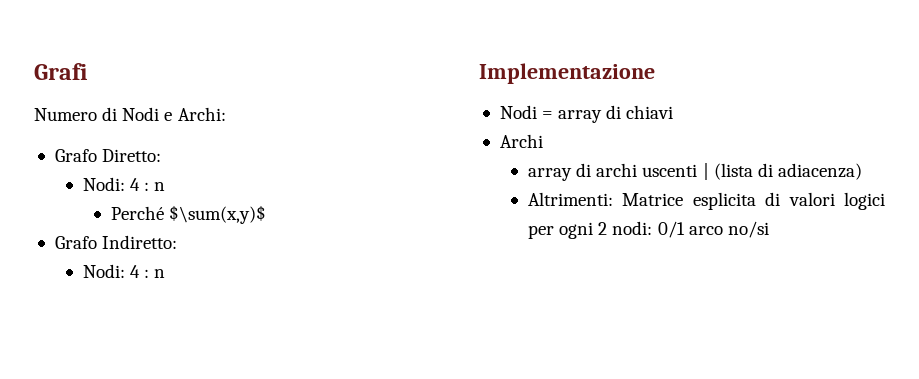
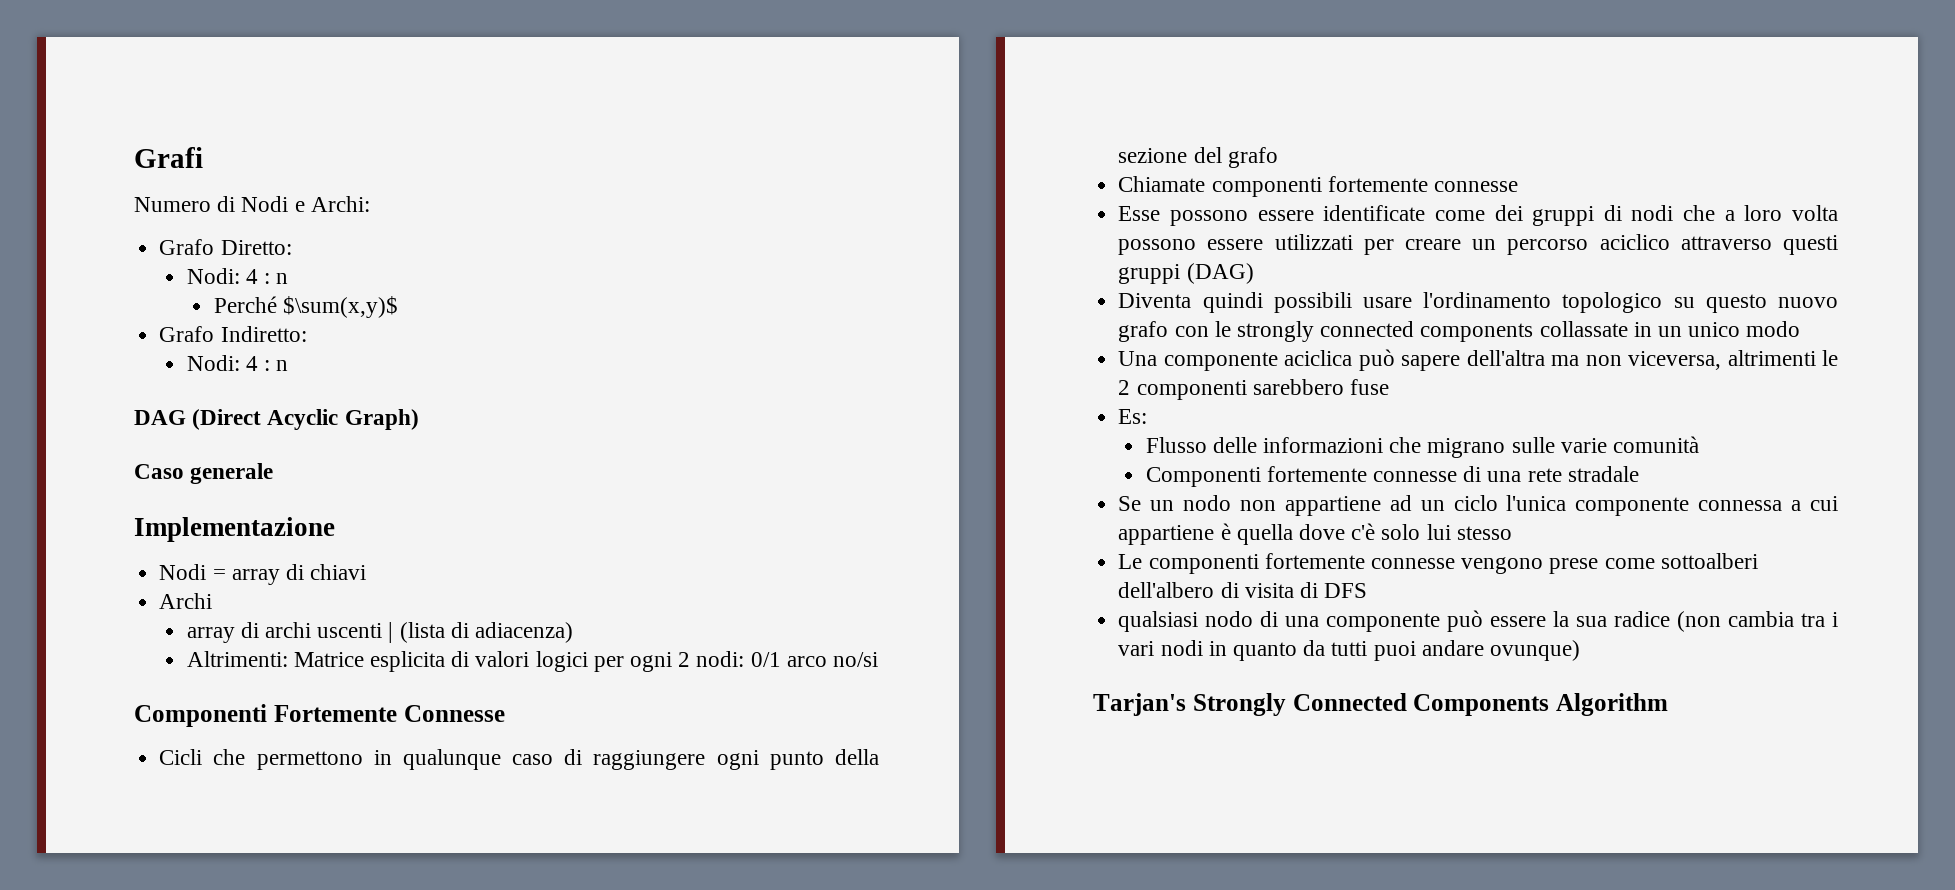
(166, 273) none -> [134,409,419,430] [134,463,274,484] // DAG (Direct Acyclic Graph) // Caso generale
(769, 229) none -> [134,704,505,727] [159,749,879,770] [1118,147,1278,168] [1118,176,1518,197] [1118,205,1838,226] [1118,234,1838,255] [1118,263,1254,284] [1118,292,1838,313] [1118,321,1801,342] [1118,349,1839,371] [1118,379,1389,400] [1118,409,1148,424] [1145,436,1700,458] [1145,466,1639,487] [1118,495,1838,516] [1118,523,1512,545] [1118,553,1758,574] [1118,582,1368,598] [1118,610,1838,632] [1118,640,1580,661] [1093,693,1668,716] // Componenti Fortemente Connesse // Cicli che permettono in qualunque caso di raggiungere ogni punto della sezione del grafo // Chiamate componenti fortemente connesse // Esse possono essere identificate come dei gruppi di nodi che a loro volta possono essere utilizzati per creare un percorso aciclico attraverso questi gruppi (DAG) // Diventa quindi possibili usare l'ordinamento topologico su questo nuovo grafo con le strongly connected components collassate in un unico modo // Una componente aciclica può sapere dell'altra ma non viceversa, altrimenti le 2 componenti sarebbero fuse // Es: // Flusso delle informazioni che migrano sulle varie comunità // Componenti fortemente connesse di una rete stradale // Se un nodo non appartiene ad un ciclo l'unica componente connessa a cui appartiene è quella dove c'è solo lui stesso // Le componenti fortemente connesse vengono prese come sottoalberi dell'albero di visita di DFS // qualsiasi nodo di una componente può essere la sua radice (non cambia tra i vari nodi in quanto da tutti puoi andare ovunque) // Tarjan's Strongly Connected Components Algorithm

